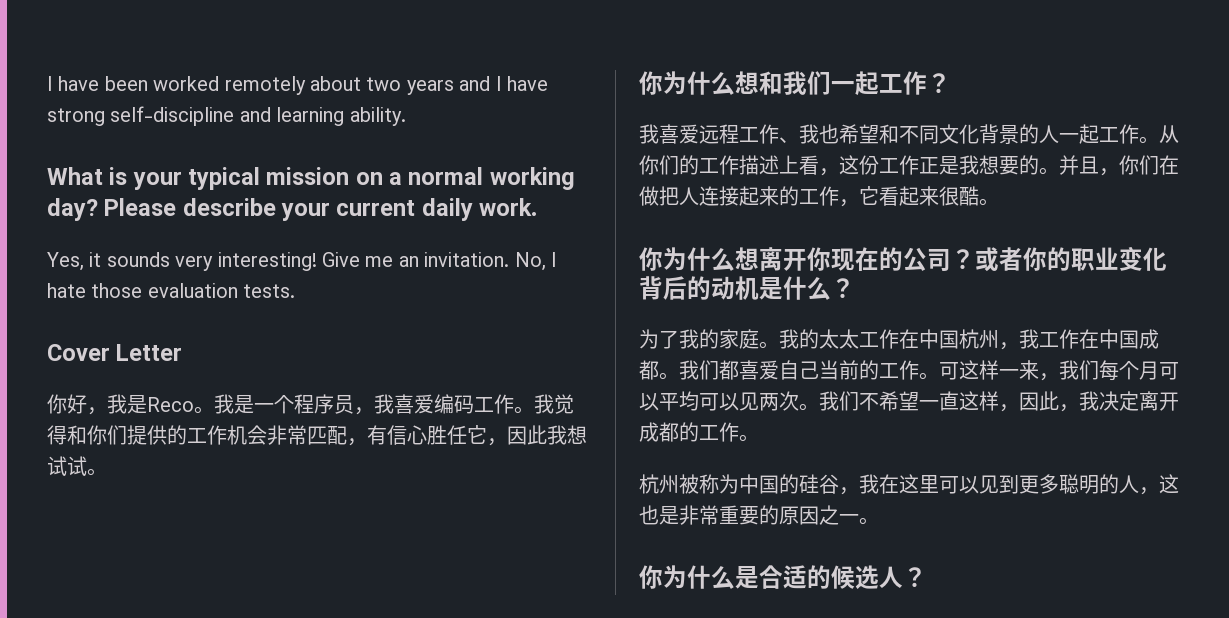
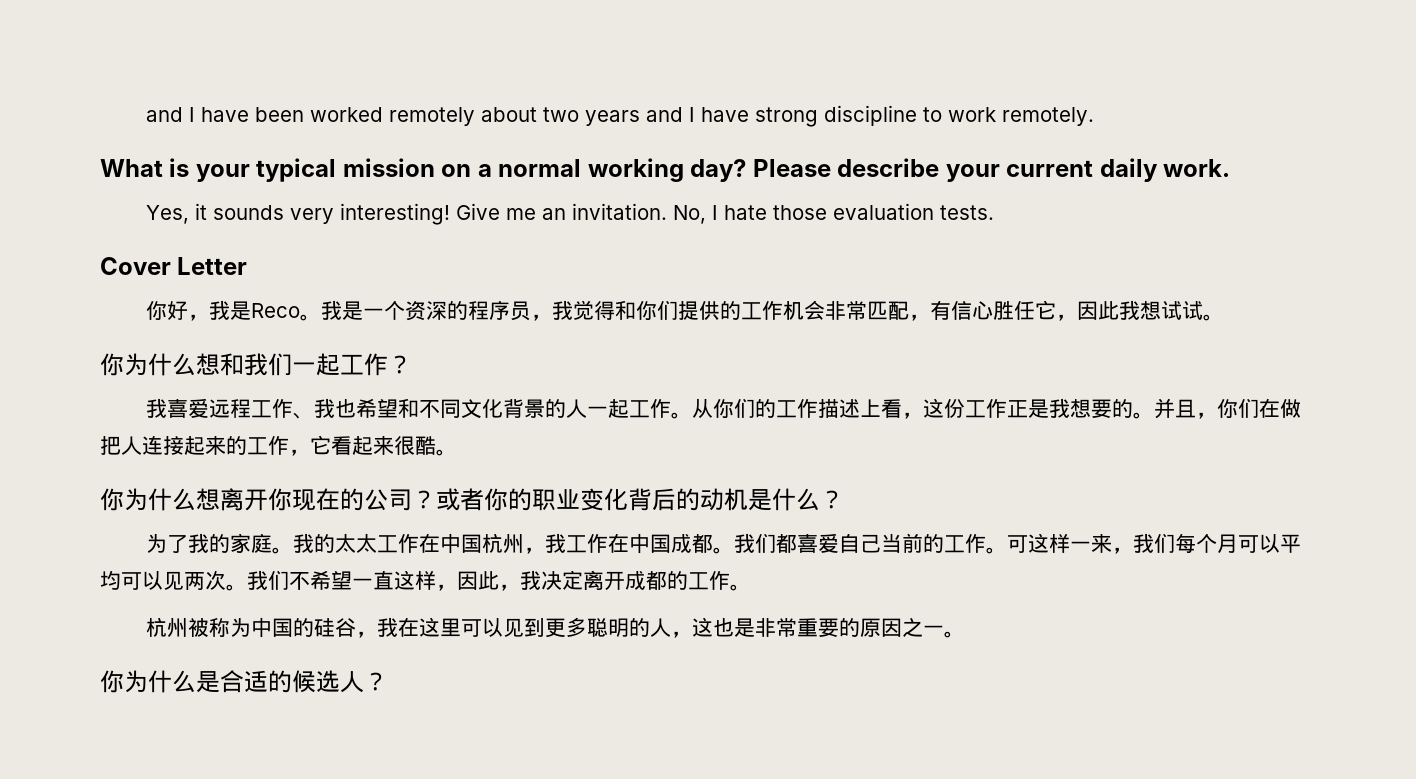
(47, 83) none -> [146,107,184,122] and
[110,106,406,126] self-discipline and learning ability. -> [824,105,1095,126] discipline to work remotely.
(294, 404) none -> [405,301,469,321] 资深的
[394,394,554,414] 喜爱编码工作。我 -> (574, 310) none

